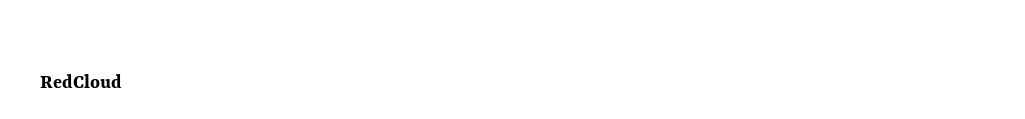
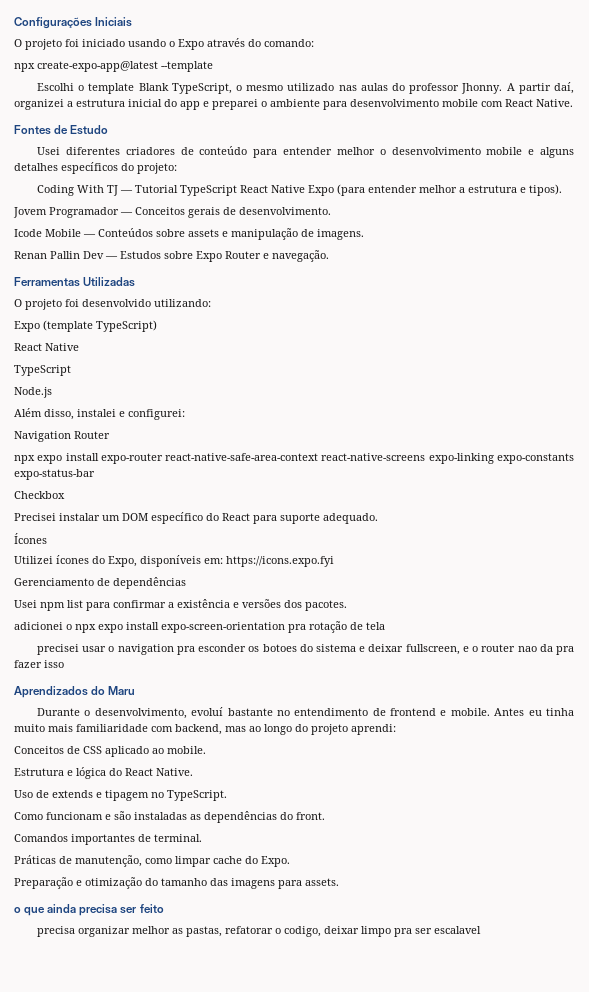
[40,74,122,88] RedCloud -> [14,17,133,29] [14,38,314,50] [14,61,213,72] [36,82,575,94] [14,99,573,110] [14,125,109,135] [36,146,574,158] [14,162,177,174] [36,184,562,196] [13,207,331,218] [14,228,364,240] [14,250,329,262] [14,277,136,287] [14,299,211,310] [14,320,157,332] [14,343,79,351] [14,365,71,376] [14,387,52,398] [14,408,185,420] [14,431,110,442] [14,453,574,464] [14,469,95,480] [14,491,65,499] [14,512,378,524] [14,533,47,544] [14,555,334,567] [14,577,186,589] [14,599,347,611] [14,621,385,633] [36,644,574,655] [14,660,64,668] [14,686,136,698] [36,707,575,719] [14,724,396,735] [14,746,206,757] [14,767,193,779] [14,790,227,801] [14,811,325,823] [14,834,202,845] [14,855,290,867] [14,877,339,889] [14,904,164,916] [36,926,481,937] Configurações Iniciais // O projeto foi iniciado usando o Expo através do comando: // npx create-expo-app@latest --template // Escolhi o template Blank TypeScript, o mesmo utilizado nas aulas do professor Jhonny. A partir daí, organizei a estrutura inicial do app e preparei o ambiente para desenvolvimento mobile com React Native. // Fontes de Estudo // Usei diferentes criadores de conteúdo para entender melhor o desenvolvimento mobile e alguns detalhes específicos do projeto: // Coding With TJ — Tutorial TypeScript React Native Expo (para entender melhor a estrutura e tipos). // Jovem Programador — Conceitos gerais de desenvolvimento. // Icode Mobile — Conteúdos sobre assets e manipulação de imagens. // Renan Pallin Dev — Estudos sobre Expo Router e navegação. // Ferramentas Utilizadas // O projeto foi desenvolvido utilizando: // Expo (template TypeScript) // React Native // TypeScript // Node.js // Além disso, instalei e configurei: // Navigation Router // npx expo install expo-router react-native-safe-area-context react-native-screens expo-linking expo-constants expo-status-bar // Checkbox // Precisei instalar um DOM específico do React para suporte adequado. // Ícones // Utilizei ícones do Expo, disponíveis em: https://icons.expo.fyi // Gerenciamento de dependências // Usei npm list para confirmar a existência e versões dos pacotes. // adicionei o npx expo install expo-screen-orientation pra rotação de tela // precisei usar o navigation pra esconder os botoes do sistema e deixar fullscreen, e o router nao da pra fazer isso // Aprendizados do Maru // Durante o desenvolvimento, evoluí bastante no entendimento de frontend e mobile. Antes eu tinha muito mais familiaridade com backend, mas ao longo do projeto aprendi: // Conceitos de CSS aplicado ao mobile. // Estrutura e lógica do React Native. // Uso de extends e tipagem no TypeScript. // Como funcionam e são instaladas as dependências do front. // Comandos importantes de terminal. // Práticas de manutenção, como limpar cache do Expo. // Preparação e otimização do tamanho das imagens para assets. // o que ainda precisa ser feito // precisa organizar melhor as pastas, refatorar o codigo, deixar limpo pra ser escalavel

